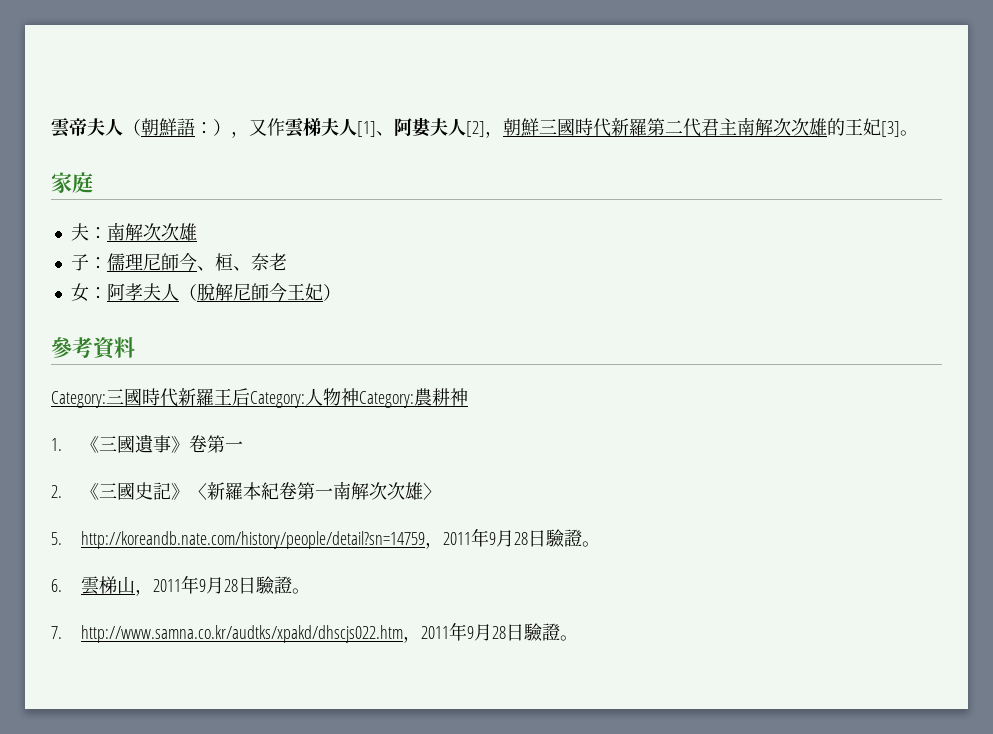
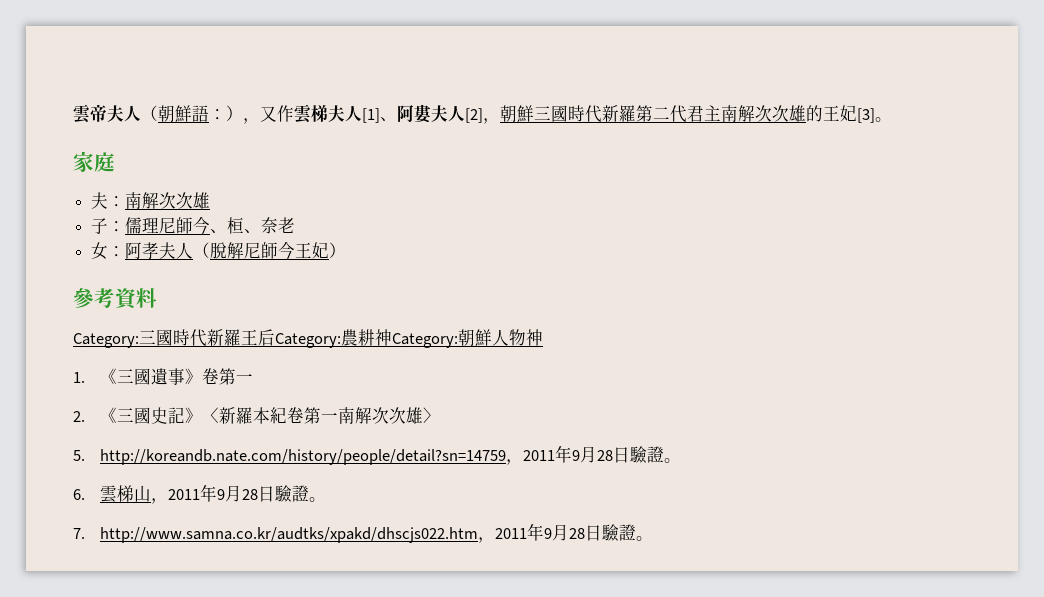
(305, 399) none -> [341,329,492,348] 農耕神Category:朝鮮
[359,388,468,408] Category:農耕神 -> (543, 337) none

